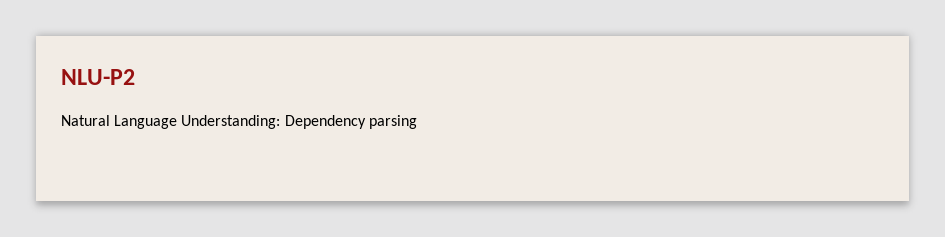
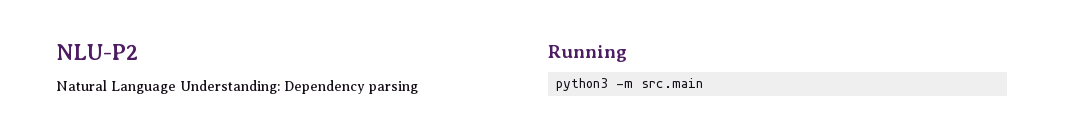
(417, 122) none -> [548,45,627,62] [556,78,704,91] // Running // python3 -m src.main

